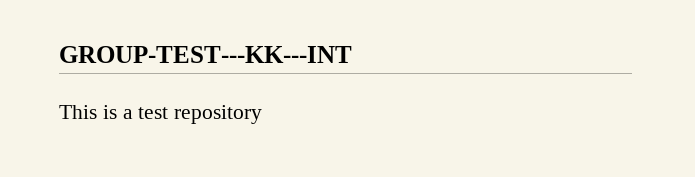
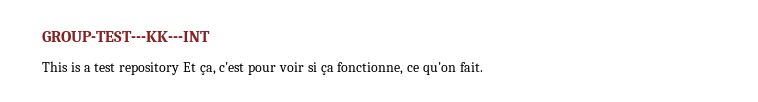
(263, 114) none -> [182,62,483,75] Et ça, c'est pour voir si ça fonctionne, ce qu'on fait.

